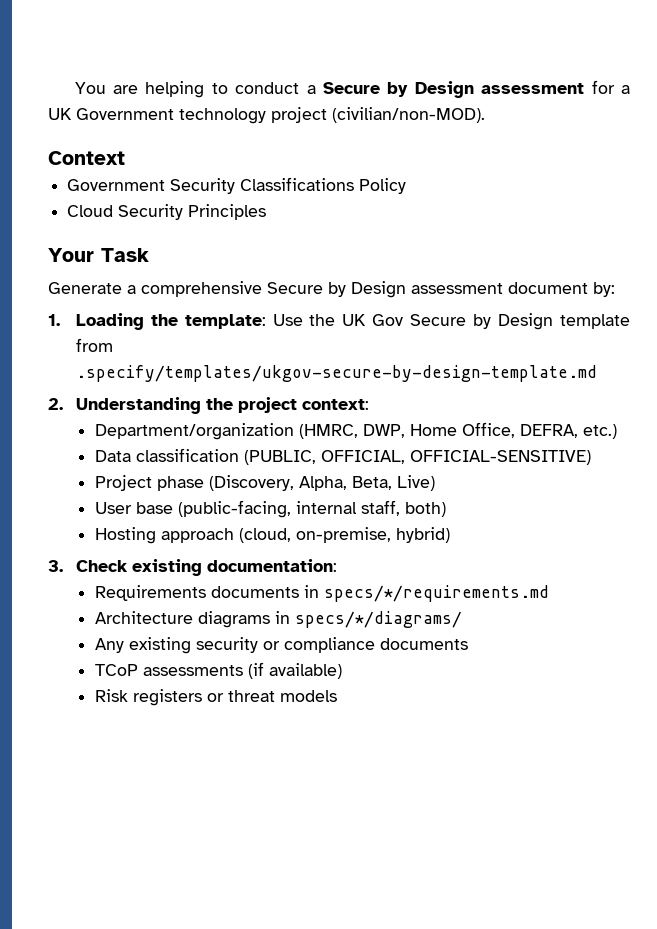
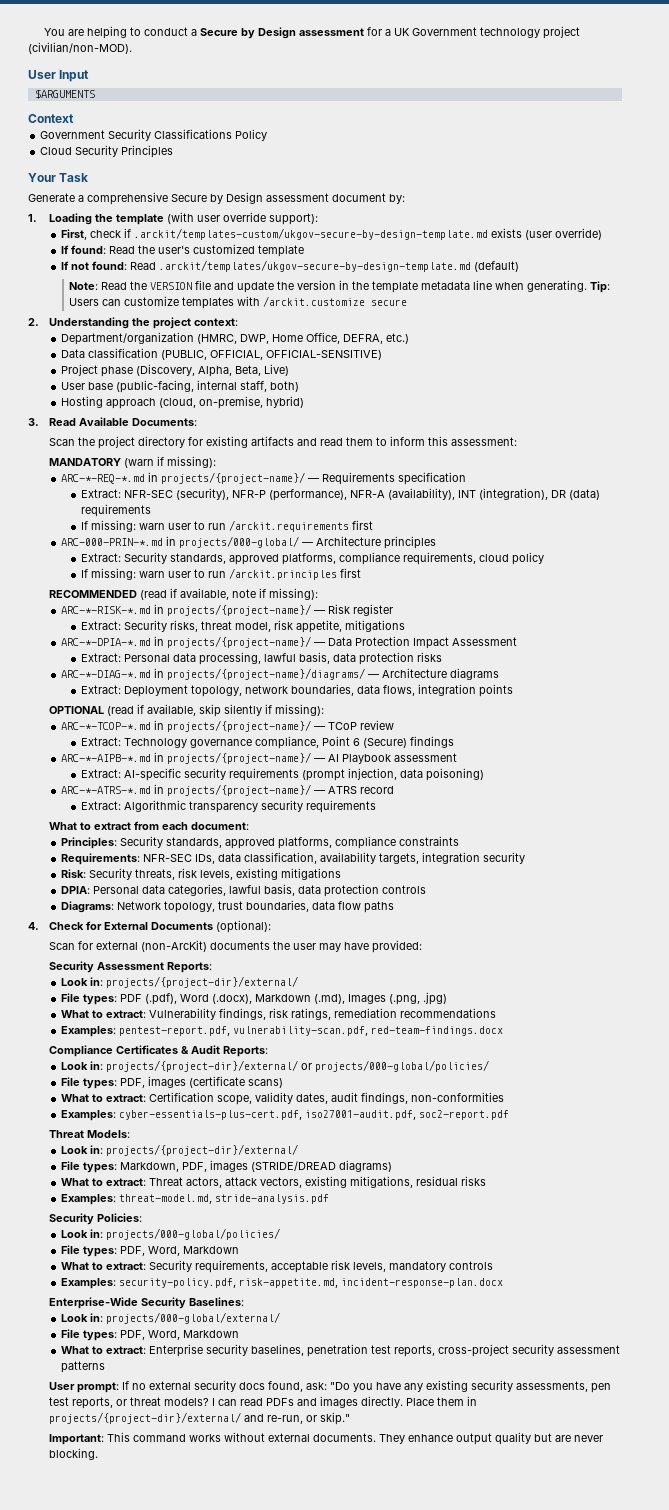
(485, 115) none -> [28,70,90,82] [34,89,95,99] // User Input // $ARGUMENTS
[184,313,631,330] [75,338,113,352] [75,365,597,382] template: Use the UK Gov Secure by Design template from .specify/templates/ukgov-secure-by-design-template.md -> [115,212,318,225] [60,228,602,240] [60,244,304,257] [60,260,519,272] [69,280,611,293] [69,296,408,309] template (with user override support): // First, check if .arckit/templates-custom/ukgov-secure-by-design-template.md exists (user override) // If found: Read the user's customized template // If not found: Read .arckit/templates/ukgov-secure-by-design-template.md (default) // Note: Read the VERSION file and update the version in the template metadata line when generating. Tip: Users can customize templates with /arckit.customize secure
[75,559,337,576] [94,585,549,602] [94,611,462,628] [94,637,468,654] [94,662,342,679] [94,689,337,706] Check existing documentation: // Requirements documents in specs/*/requirements.md // Architecture diagrams in specs/*/diagrams/ // Any existing security or compliance documents // TCoP assessments (if available) // Risk registers or threat models -> [48,417,197,426] [48,436,517,449] [48,456,216,468] [60,472,466,485] [81,488,601,501] [81,504,152,517] [81,520,374,532] [60,536,436,549] [81,552,545,565] [81,568,362,580] [48,588,318,600] [60,604,393,616] [81,620,406,633] [60,636,517,649] [81,652,443,665] [60,668,499,680] [81,684,514,697] [48,704,324,717] [60,720,394,732] [81,736,455,749] [60,752,457,764] [81,768,485,781] [60,784,394,796] [81,800,377,813] [48,821,249,830] [60,836,459,849] [60,852,525,865] [60,868,341,880] [60,884,426,897] [60,900,394,913] [28,920,271,933] [48,940,422,953] [48,961,212,973] [60,976,298,988] [60,992,447,1005] [60,1008,496,1020] [60,1026,503,1037] [48,1045,268,1057] [60,1060,489,1072] [60,1076,283,1089] [60,1092,504,1105] [60,1110,509,1121] [48,1130,130,1138] [60,1144,298,1156] [60,1160,392,1173] [60,1176,486,1188] [60,1194,329,1205] [48,1213,142,1225] [60,1228,280,1240] [60,1245,239,1257] [60,1260,493,1273] [60,1278,503,1289] [48,1297,244,1309] [60,1312,280,1324] [60,1329,239,1341] [60,1344,620,1357] [60,1361,105,1373] [48,1380,611,1393] [48,1396,477,1409] [48,1412,350,1425] [48,1432,603,1445] [48,1448,98,1460] Read Available Documents: // Scan the project directory for existing artifacts and read them to inform this assessment: // MANDATORY (warn if missing): // ARC-*-REQ-*.md in projects/{project-name}/ — Requirements specification // Extract: NFR-SEC (security), NFR-P (performance), NFR-A (availability), INT (integration), DR (data) requirements // If missing: warn user to run /arckit.requirements first // ARC-000-PRIN-*.md in projects/000-global/ — Architecture principles // Extract: Security standards, approved platforms, compliance requirements, cloud policy // If missing: warn user to run /arckit.principles first // RECOMMENDED (read if available, note if missing): // ARC-*-RISK-*.md in projects/{project-name}/ — Risk register // Extract: Security risks, threat model, risk appetite, mitigations // ARC-*-DPIA-*.md in projects/{project-name}/ — Data Protection Impact Assessment // Extract: Personal data processing, lawful basis, data protection risks // ARC-*-DIAG-*.md in projects/{project-name}/diagrams/ — Architecture diagrams // Extract: Deployment topology, network boundaries, data flows, integration points // OPTIONAL (read if available, skip silently if missing): // ARC-*-TCOP-*.md in projects/{project-name}/ — TCoP review // Extract: Technology governance compliance, Point 6 (Secure) findings // ARC-*-AIPB-*.md in projects/{project-name}/ — AI Playbook assessment // Extract: AI-specific security requirements (prompt injection, data poisoning) // ARC-*-ATRS-*.md in projects/{project-name}/ — ATRS record // Extract: Algorithmic transparency security requirements // What to extract from each document: // Principles: Security standards, approved platforms, compliance constraints // Requirements: NFR-SEC IDs, data classification, availability targets, integration security // Risk: Security threats, risk levels, existing mitigations // DPIA: Personal data categories, lawful basis, data protection controls // Diagrams: Network topology, trust boundaries, data flow paths // 4. Check for External Documents (optional): // Scan for external (non-ArcKit) documents the user may have provided: // Security Assessment Reports: // Look in: projects/{project-dir}/external/ // File types: PDF (.pdf), Word (.docx), Markdown (.md), Images (.png, .jpg) // What to extract: Vulnerability findings, risk ratings, remediation recommendations // Examples: pentest-report.pdf, vulnerability-scan.pdf, red-team-findings.docx // Compliance Certificates & Audit Reports: // Look in: projects/{project-dir}/external/ or projects/000-global/policies/ // File types: PDF, images (certificate scans) // What to extract: Certification scope, validity dates, audit findings, non-conformities // Examples: cyber-essentials-plus-cert.pdf, iso27001-audit.pdf, soc2-report.pdf // Threat Models: // Look in: projects/{project-dir}/external/ // File types: Markdown, PDF, images (STRIDE/DREAD diagrams) // What to extract: Threat actors, attack vectors, existing mitigations, residual risks // Examples: threat-model.md, stride-analysis.pdf // Security Policies: // Look in: projects/000-global/policies/ // File types: PDF, Word, Markdown // What to extract: Security requirements, acceptable risk levels, mandatory controls // Examples: security-policy.pdf, risk-appetite.md, incident-response-plan.docx // Enterprise-Wide Security Baselines: // Look in: projects/000-global/external/ // File types: PDF, Word, Markdown // What to extract: Enterprise security baselines, penetration test reports, cross-project security assessment patterns // User prompt: If no external security docs found, ask: "Do you have any existing security assessments, pen test reports, or threat models? I can read PDFs and images directly. Place them in projects/{project-dir}/external/ and re-run, or skip." // Important: This command works without external documents. They enhance output quality but are never blocking.

